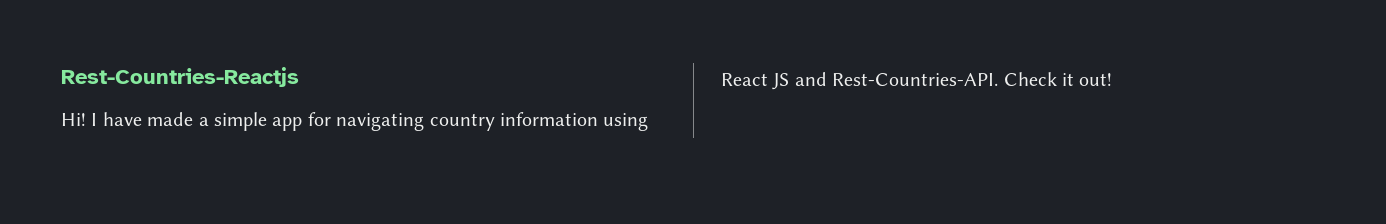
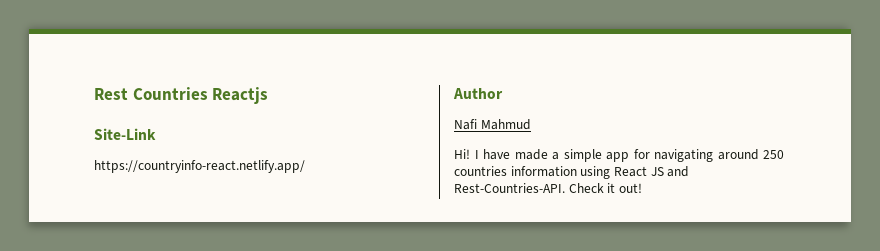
[61,67,299,87] Rest-Countries-Reactjs -> [94,87,269,104] [94,128,156,140] [94,160,305,173] [453,88,503,99] [454,119,531,130] Rest Countries Reactjs // Site-Link // https://countryinfo-react.netlify.app/ // Author // Nafi Mahmud
[429,113,495,131] country -> [717,149,784,160] [454,166,507,176] around 250 countries

